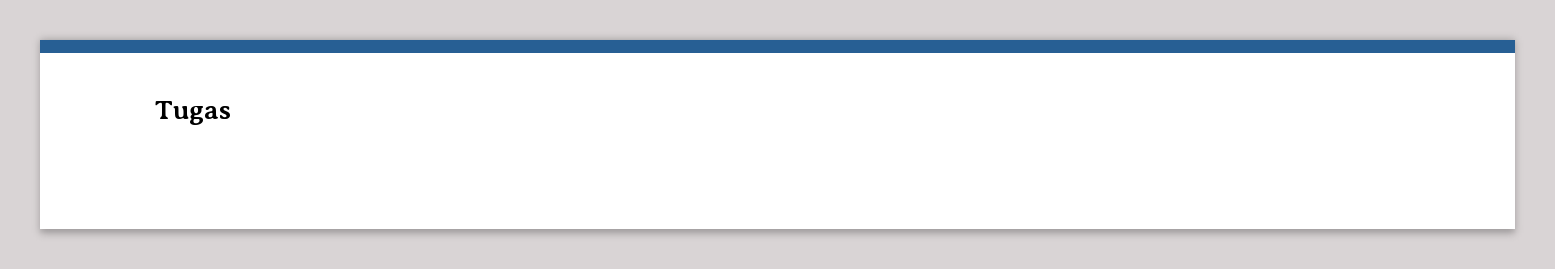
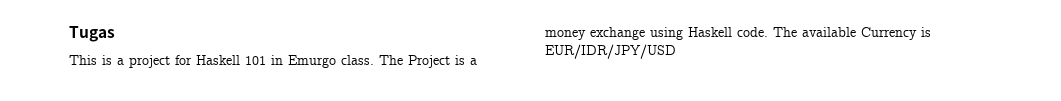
(231, 113) none -> [69,55,477,68] [545,27,931,40] [545,44,676,59] // This is a project for Haskell 101 in Emurgo class. The Project is a money exchange using Haskell code. The available Currency is EUR/IDR/JPY/USD

